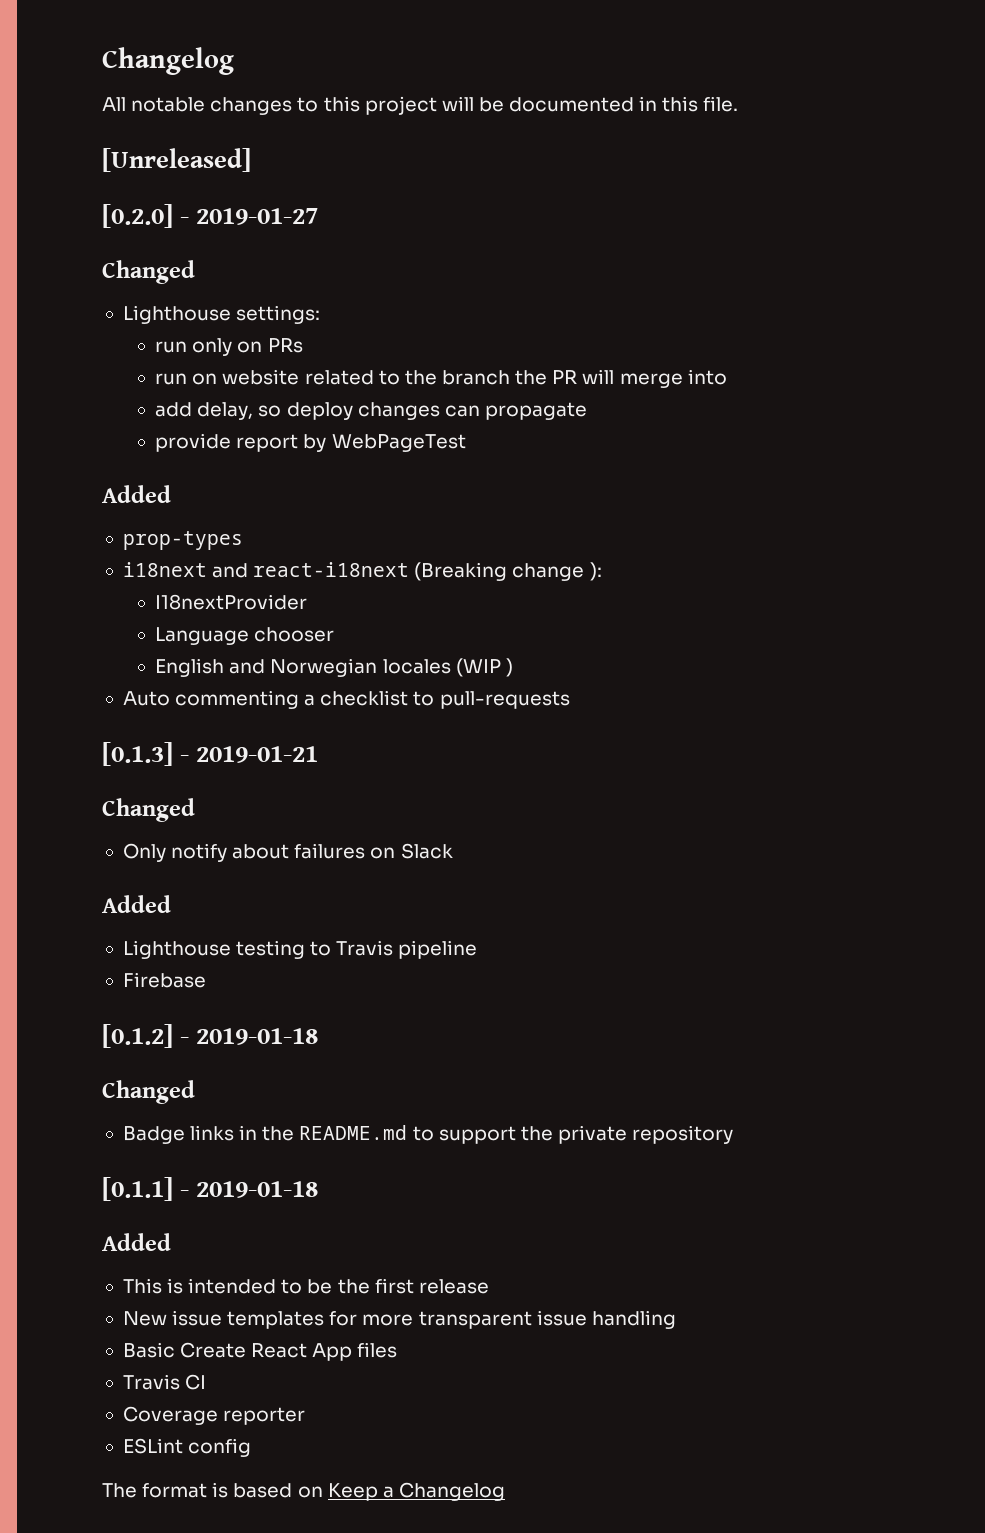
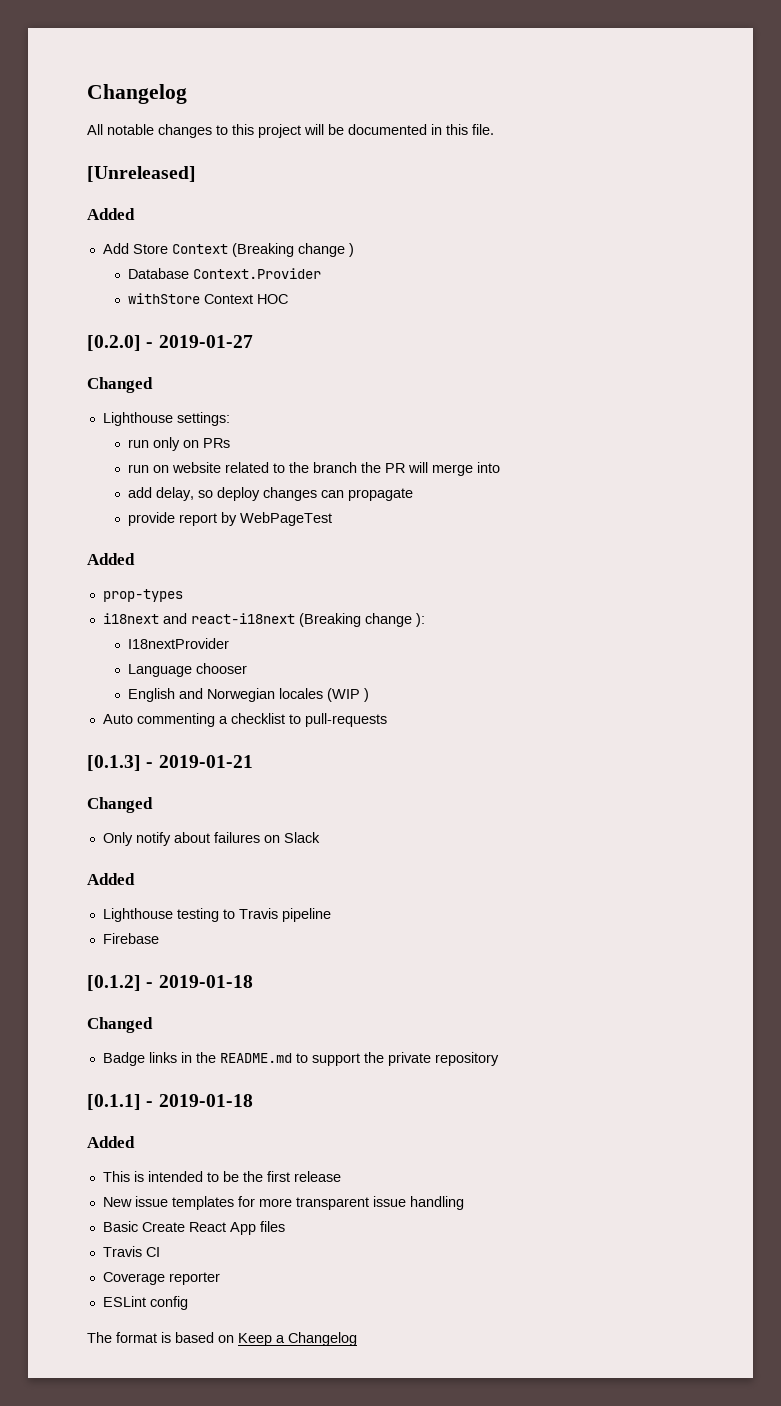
(251, 160) none -> [87,208,135,220] [102,243,354,257] [127,268,321,279] [127,293,288,304] // Added // Add Store Context (Breaking change ) // Database Context.Provider // withStore Context HOC

